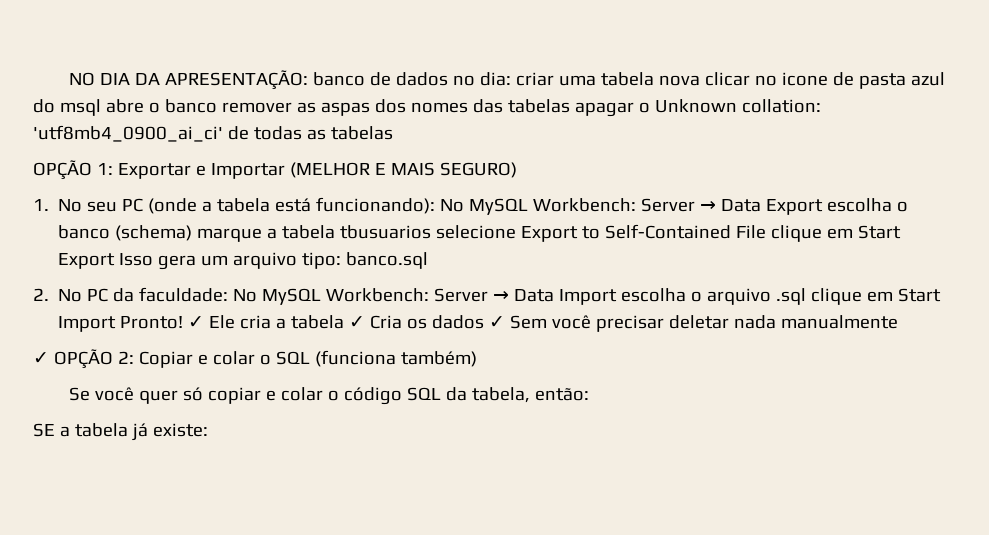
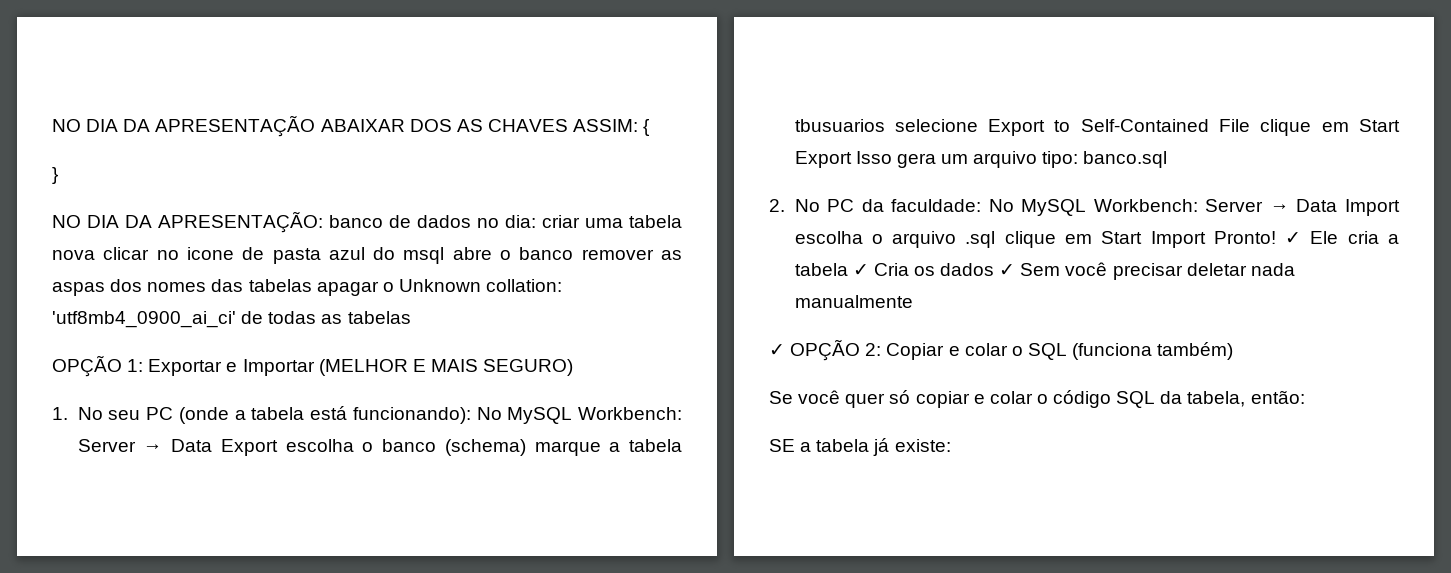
[69,72,161,86] NO DIA DA -> [52,115,651,137] [52,167,58,184] [52,215,152,228] NO DIA DA APRESENTAÇÃO ABAIXAR DOS AS CHAVES ASSIM: { // } // NO DIA DA

